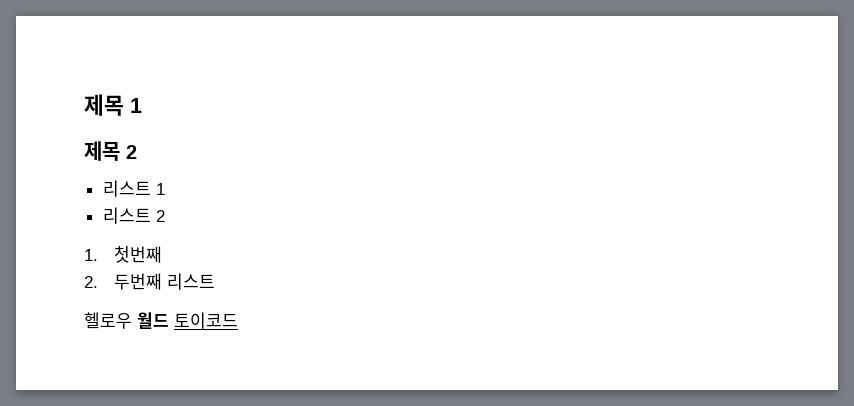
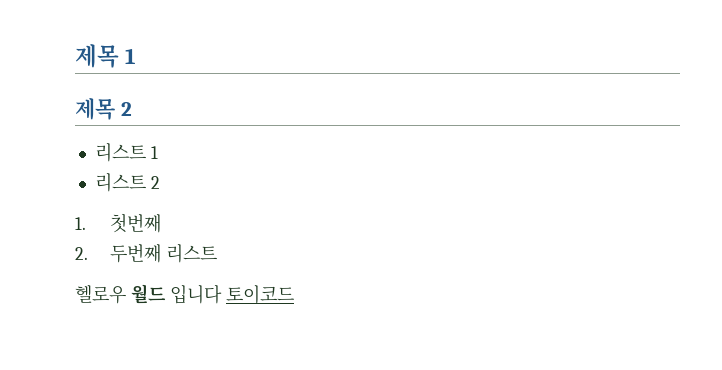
(169, 320) none -> [169,284,222,304] 입니다

